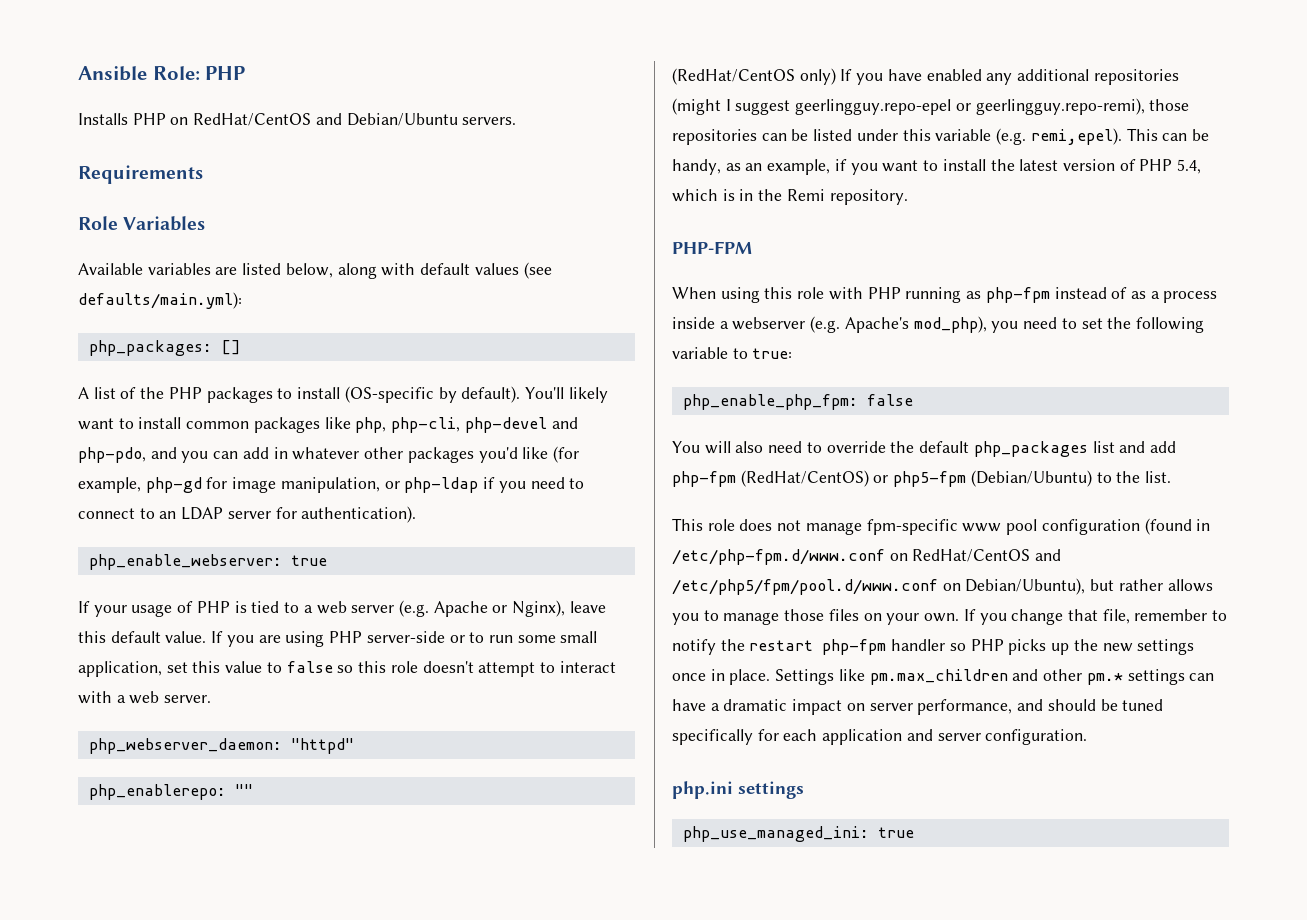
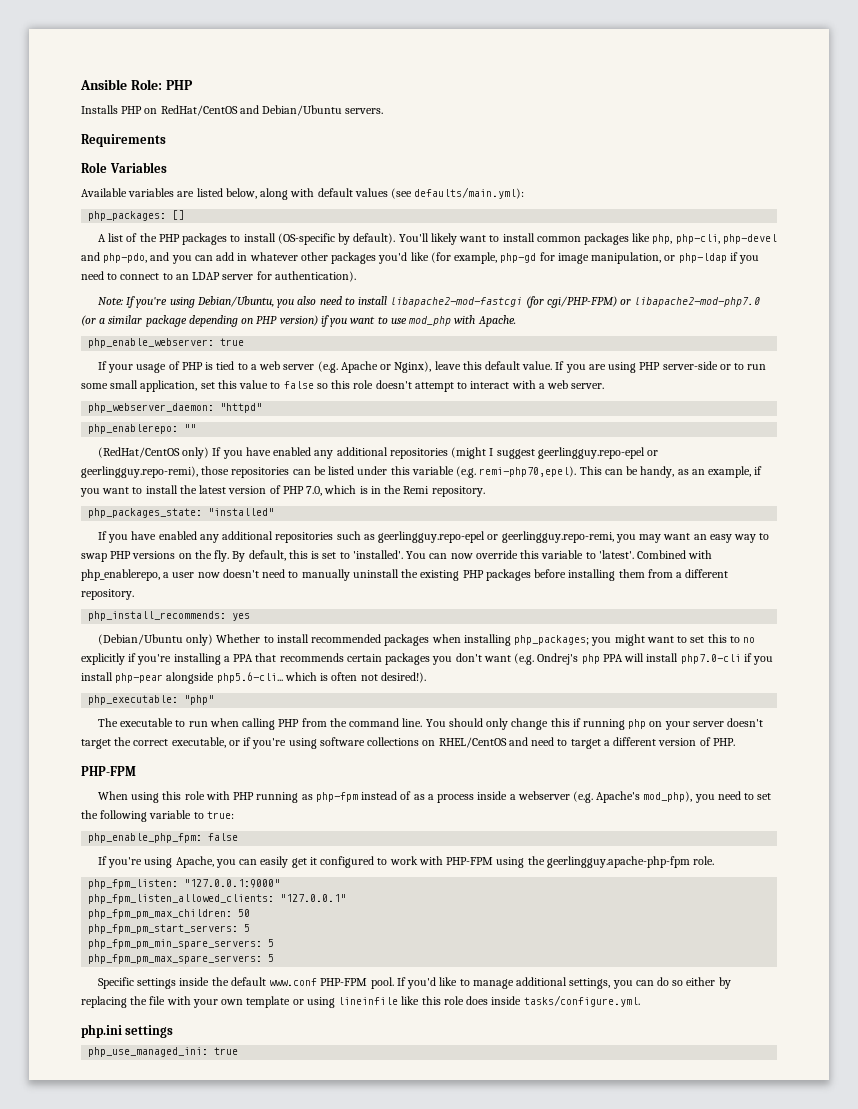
(417, 514) none -> [97,296,761,308] [81,315,516,327] // Note: If you're using Debian/Ubuntu, you also need to install libapache2-mod-fastcgi (for cgi/PHP-FPM) or libapache2-mod-php7.0 (or a similar package depending on PHP version) if you want to use mod_php with Apache.
[1030,128,1122,145] remi,epel). -> [479,466,577,477] remi-php70,epel).
[1177,159,1202,174] 5.4, -> [306,486,323,496] 7.0,
(908, 197) none -> [88,508,275,518] [97,531,770,543] [81,550,713,562] [81,569,729,581] [81,589,134,600] [88,611,251,621] [97,634,755,646] [81,653,774,665] [81,672,426,684] [88,695,215,705] [97,718,764,730] [81,737,735,749] // php_packages_state: "installed" // If you have enabled any additional repositories such as geerlingguy.repo-epel or geerlingguy.repo-remi, you may want an easy way to swap PHP versions on the fly. By default, this is set to 'installed'. You can now override this variable to 'latest'. Combined with php_enablerepo, a user now doesn't need to manually uninstall the existing PHP packages before installing them from a different repository. // php_install_recommends: yes // (Debian/Ubuntu only) Whether to install recommended packages when installing php_packages; you might want to set this to no explicitly if you're installing a PPA that recommends certain packages you don't want (e.g. Ondrej's php PPA will install php7.0-cli if you install php-pear alongside php5.6-cli... which is often not desired!). // php_executable: "php" // The executable to run when calling PHP from the command line. You should only change this if running php on your server doesn't target the correct executable, or if you're using software collections on RHEL/CentOS and need to target a different version of PHP.
[672,441,1176,457] [672,470,1172,487] [672,518,1211,535] [672,549,1062,565] [672,578,1213,595] [672,609,1228,625] [672,639,1195,655] [672,669,1215,685] [672,699,1164,715] [672,729,1088,745] You will also need to override the default php_packages list and add php-fpm (RedHat/CentOS) or php5-fpm (Debian/Ubuntu) to the list. // This role does not manage fpm-specific www pool configuration (found in /etc/php-fpm.d/www.conf on RedHat/CentOS and /etc/php5/fpm/pool.d/www.conf on Debian/Ubuntu), but rather allows you to manage those files on your own. If you change that file, remember to notify the restart php-fpm handler so PHP picks up the new settings once in place. Settings like pm.max_children and other pm.* settings can have a dramatic impact on server performance, and should be tuned specifically for each application and server configuration. -> [97,856,714,868] [88,879,281,889] [88,894,347,904] [88,909,251,919] [88,924,251,934] [88,939,275,949] [88,954,275,964] [97,977,731,989] [81,995,640,1008] If you're using Apache, you can easily get it configured to work with PHP-FPM using the geerlingguy.apache-php-fpm role. // php_fpm_listen: "127.0.0.1:9000" // php_fpm_listen_allowed_clients: "127.0.0.1" // php_fpm_pm_max_children: 50 // php_fpm_pm_start_servers: 5 // php_fpm_pm_min_spare_servers: 5 // php_fpm_pm_max_spare_servers: 5 // Specific settings inside the default www.conf PHP-FPM pool. If you'd like to manage additional settings, you can do so either by replacing the file with your own template or using lineinfile like this role does inside tasks/configure.yml.

